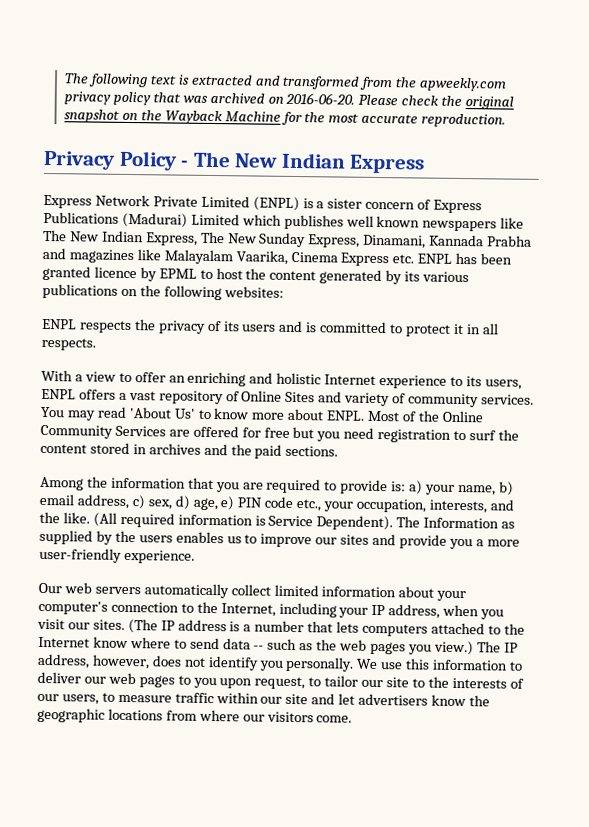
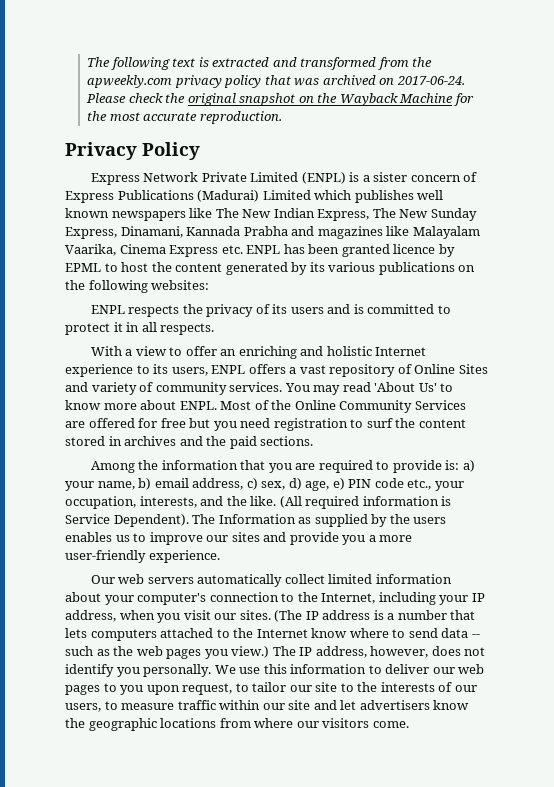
[285,92,356,105] 2016-06-20. -> [396,76,465,85] 2017-06-24.
[180,151,426,174] - The New Indian Express -> (200, 151) none

